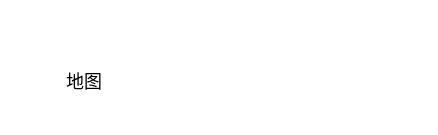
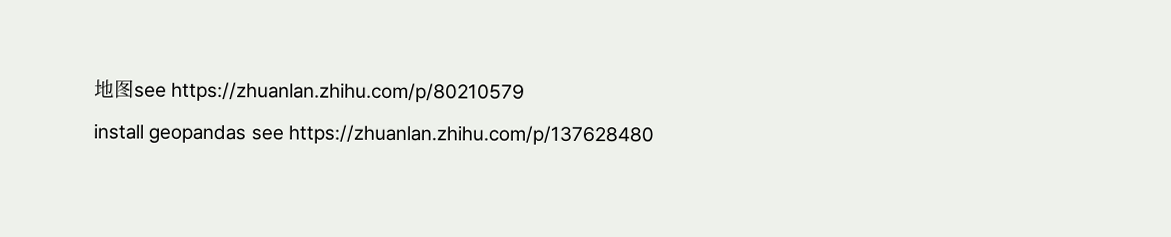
(102, 81) none -> [134,81,526,103] [93,123,654,146] see https://zhuanlan.zhihu.com/p/80210579 // install geopandas see https://zhuanlan.zhihu.com/p/137628480

